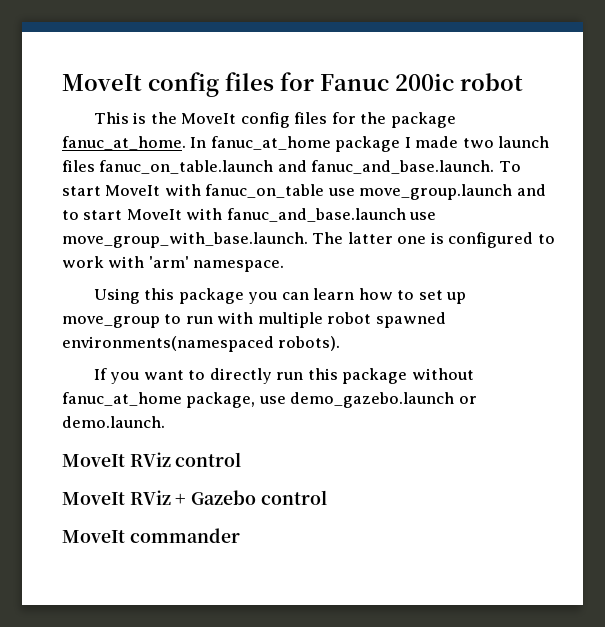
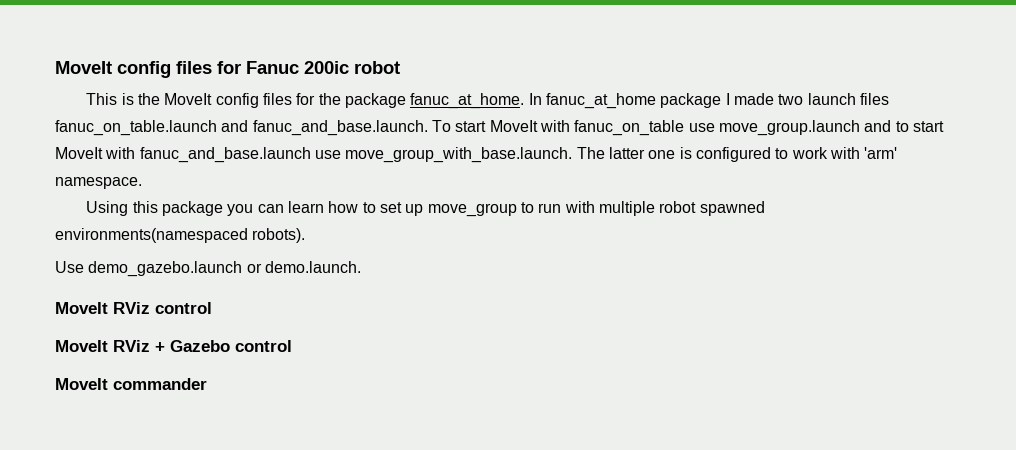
[94,368,474,384] [62,392,286,408] If you want to directly run this package without fanuc_at_home package, use -> [55,261,84,273] Use

